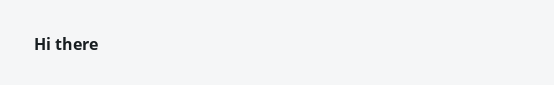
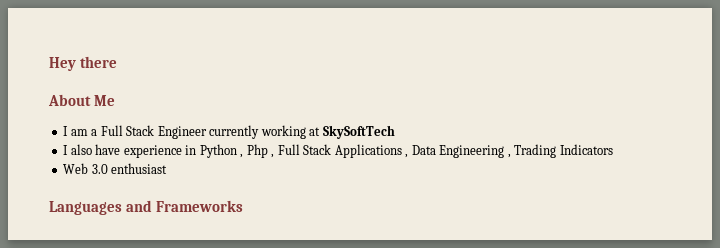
[34,37,51,50] Hi -> [49,57,76,71] Hey
(99, 43) none -> [48,94,115,106] [63,125,395,139] [63,144,613,158] [63,163,168,174] [49,200,243,215] // About Me // I am a Full Stack Engineer currently working at SkySoftTech // I also have experience in Python , Php , Full Stack Applications , Data Engineering , Trading Indicators // Web 3.0 enthusiast // Languages and Frameworks

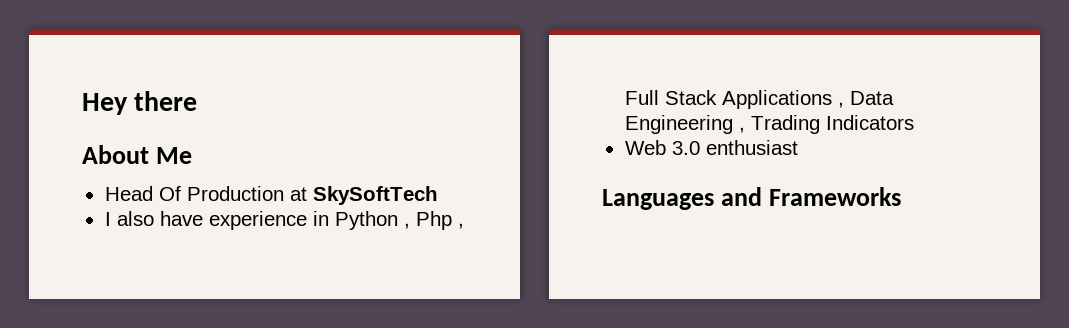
[63,125,306,139] I am a Full Stack Engineer currently working -> [104,186,284,201] Head Of Production

